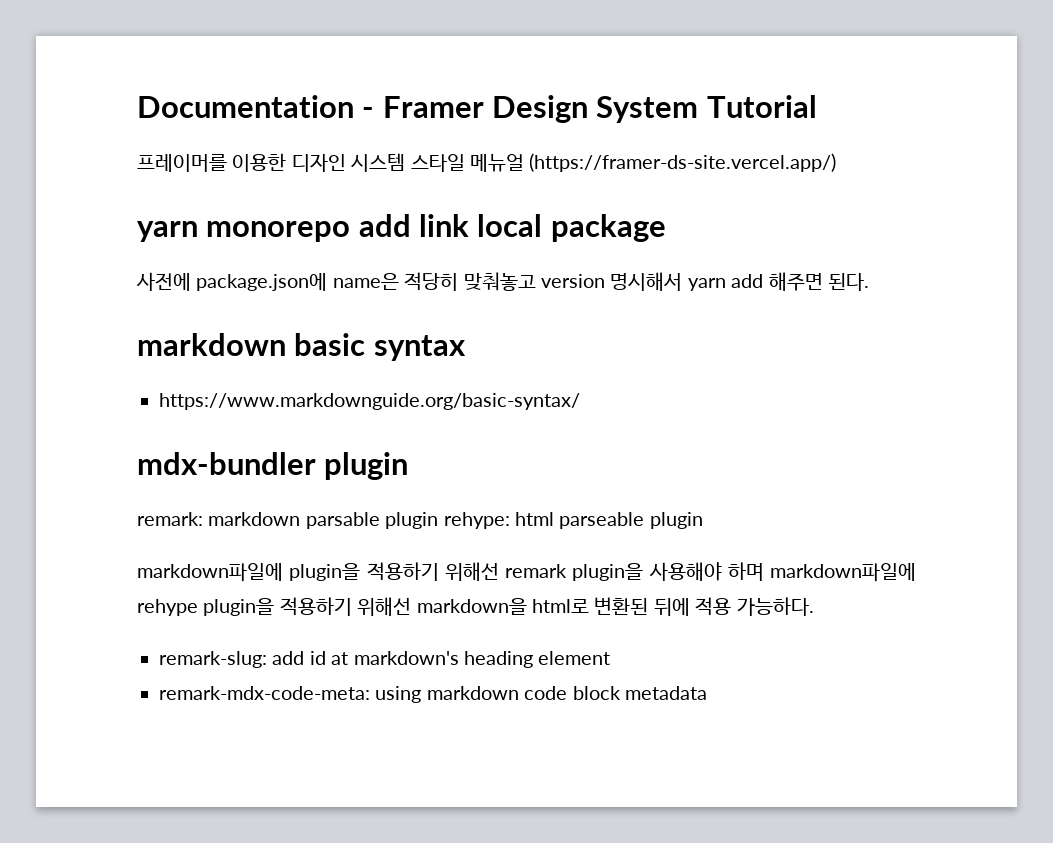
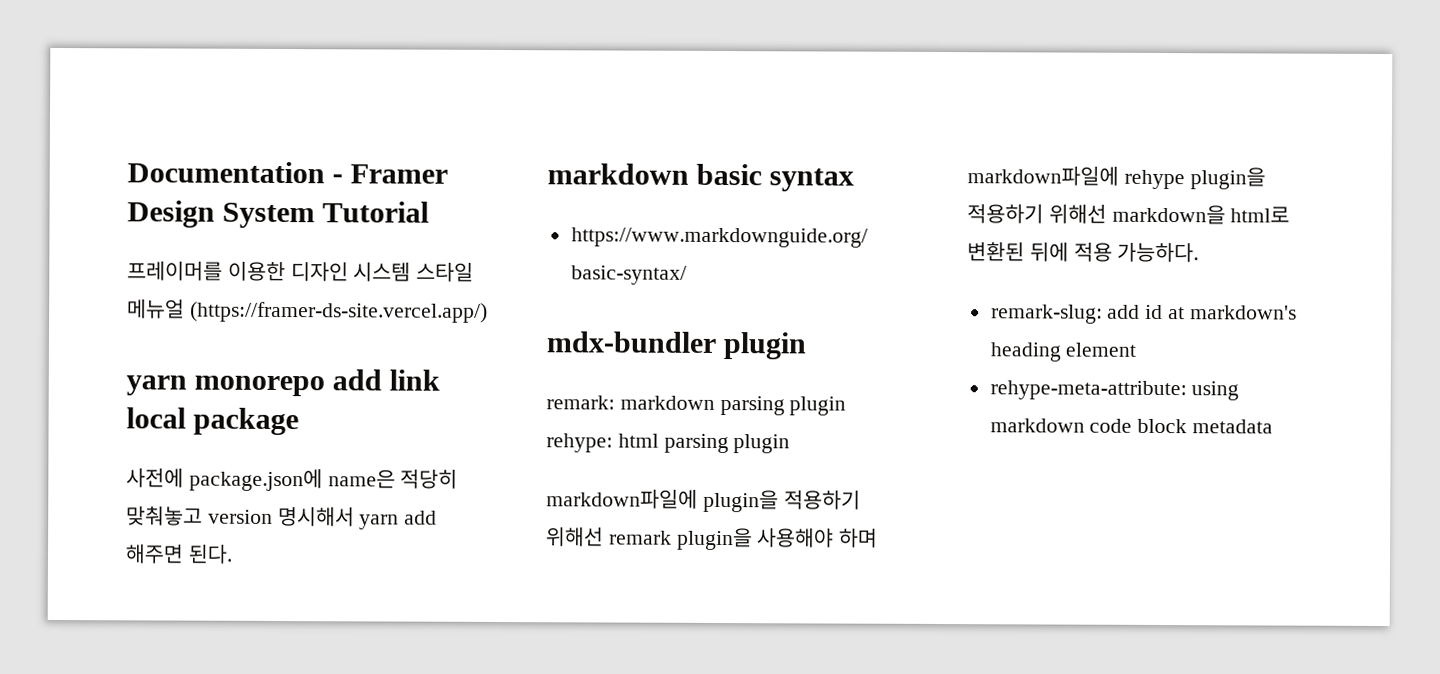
[305,512,380,529] parsable -> [719,395,785,416] parsing
[559,512,645,529] parseable -> [663,433,729,454] parsing
[159,686,370,700] remark-mdx-code-meta: -> [989,380,1187,401] rehype-meta-attribute:

